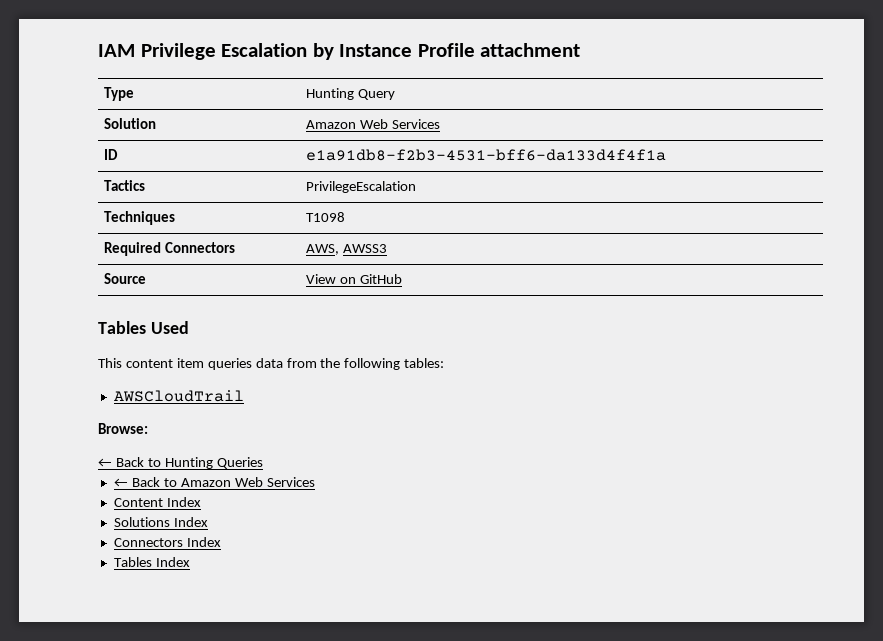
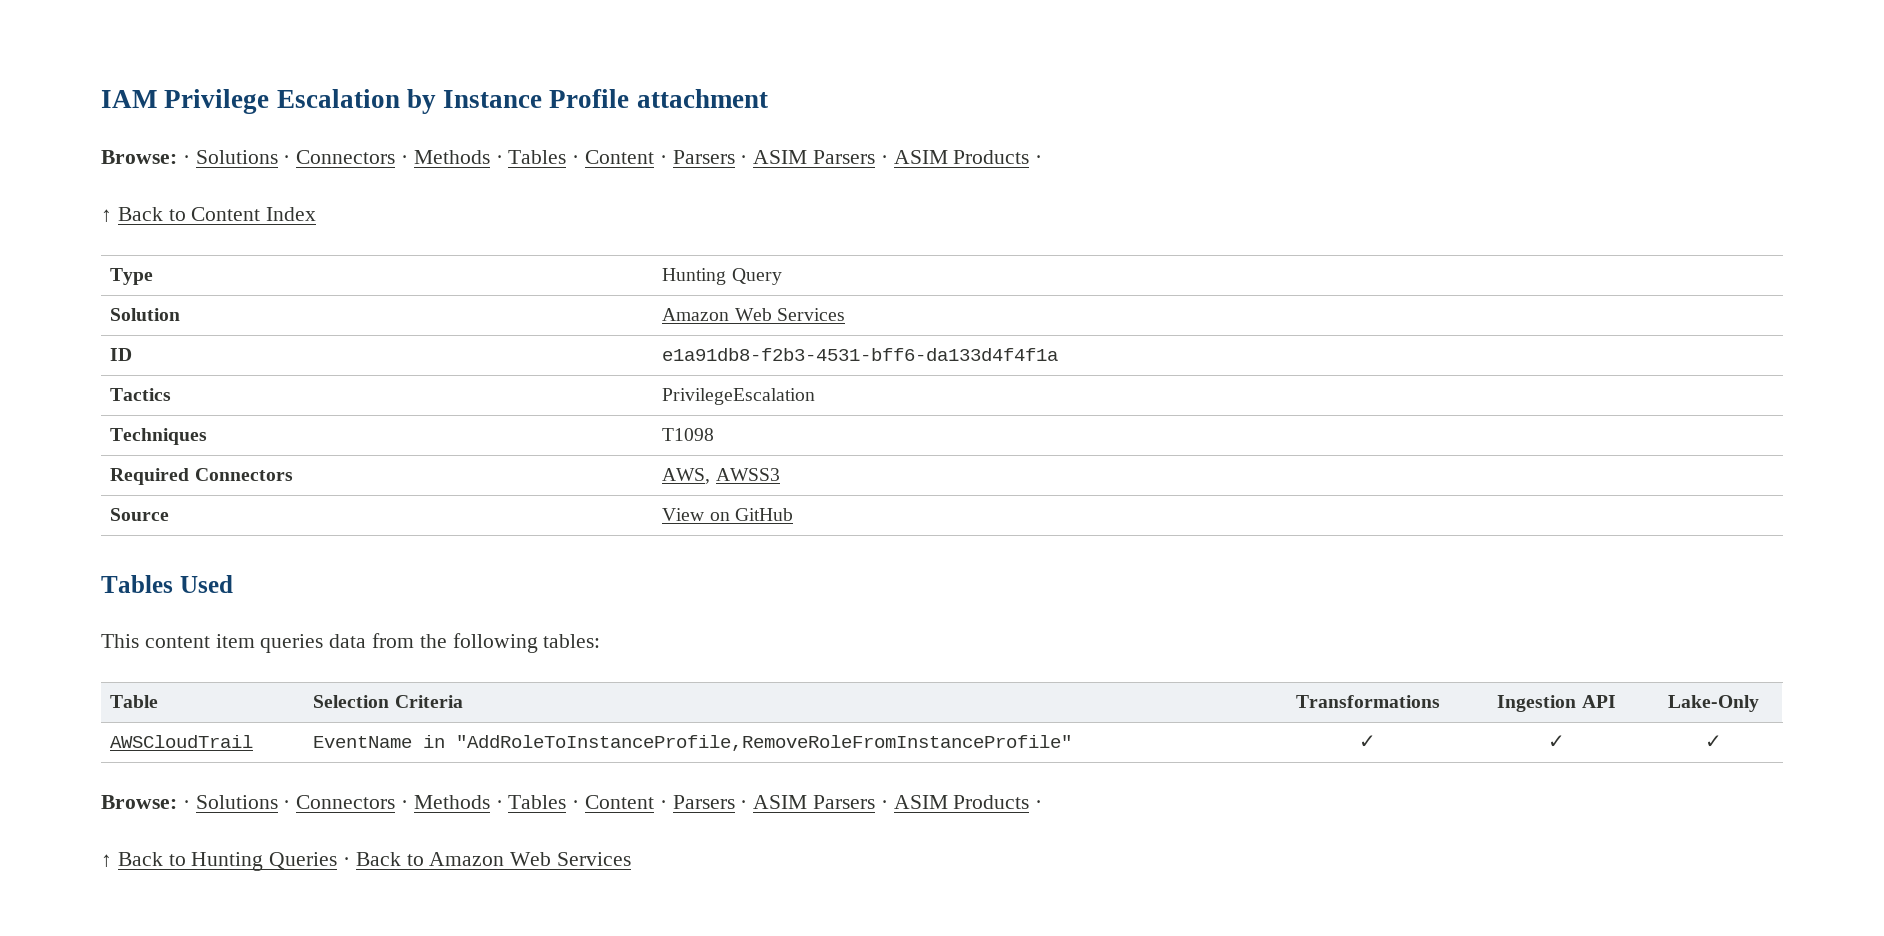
(581, 50) none -> [101,150,1043,164] [101,207,317,222] // Browse: · Solutions · Connectors · Methods · Tables · Content · Parsers · ASIM Parsers · ASIM Products · // ↑ Back to Content Index
[113,390,244,402] [98,423,148,434] [98,458,112,467] // AWSCloudTrail // Browse: // ← -> [110,695,159,708] [313,695,463,708] [1295,695,1440,708] [1497,695,1616,712] [1667,695,1759,712] [110,735,254,748] [313,735,1073,751] [1359,735,1377,748] [1548,735,1566,748] [1704,735,1722,748] [101,795,1043,809] [101,854,112,867] // Table | Selection Criteria | Transformations | Ingestion API | Lake-Only // AWSCloudTrail | EventName in "AddRoleToInstanceProfile,RemoveRoleFromInstanceProfile" | ✓ | ✓ | ✓ // Browse: · Solutions · Connectors · Methods · Tables · Content · Parsers · ASIM Parsers · ASIM Products · // ↑
[113,478,128,487] // ← -> [343,857,351,866] ·
[113,497,201,507] [113,517,208,527] [113,537,221,547] [113,557,190,567] // Content Index // Solutions Index // Connectors Index // Tables Index -> (632, 859) none

